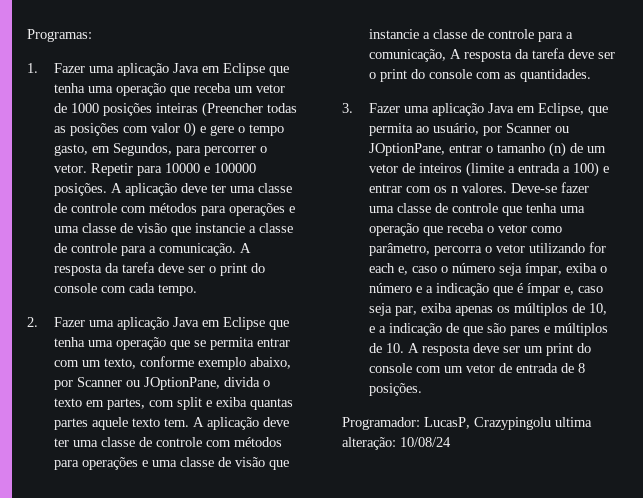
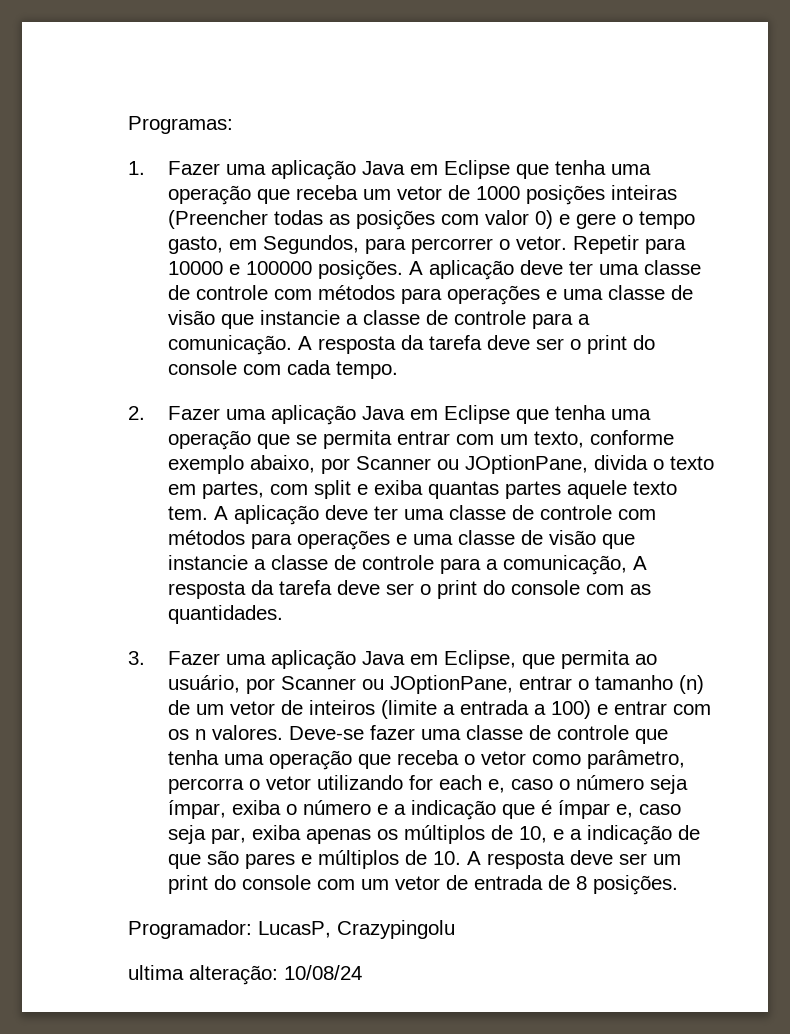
(551, 423) none -> (455, 929) //

